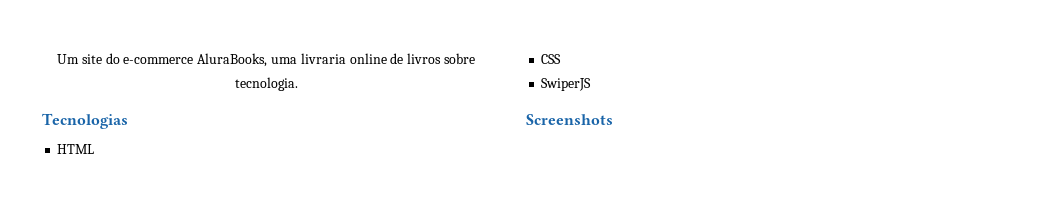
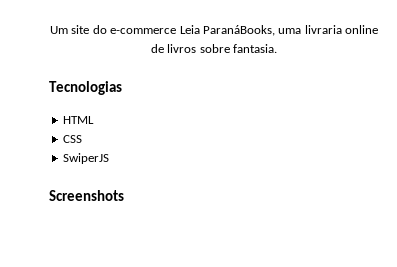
[197,53,268,67] AluraBooks, -> [179,25,275,36] Leia ParanáBooks,
[234,77,298,91] tecnologia. -> [233,44,278,53] fantasia.

